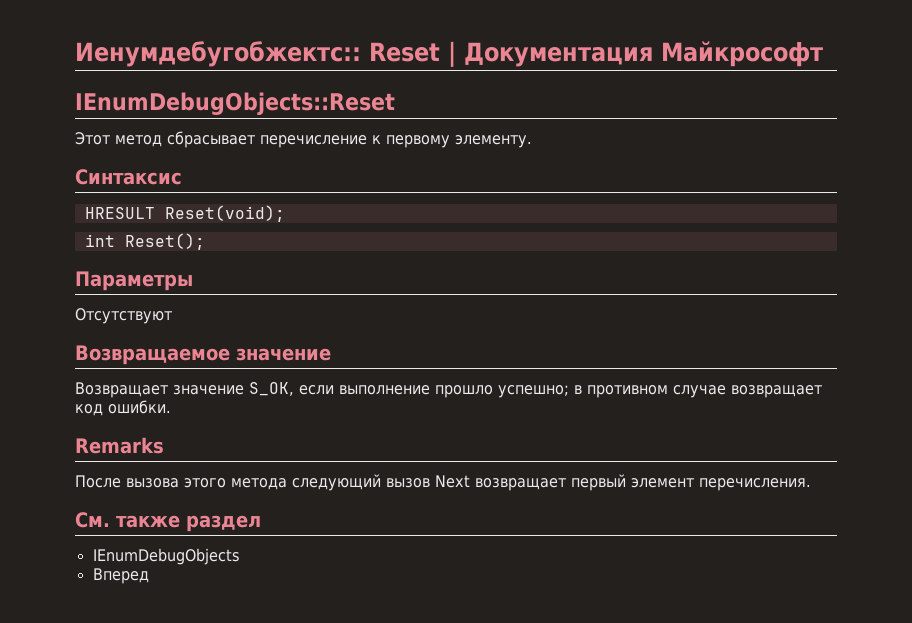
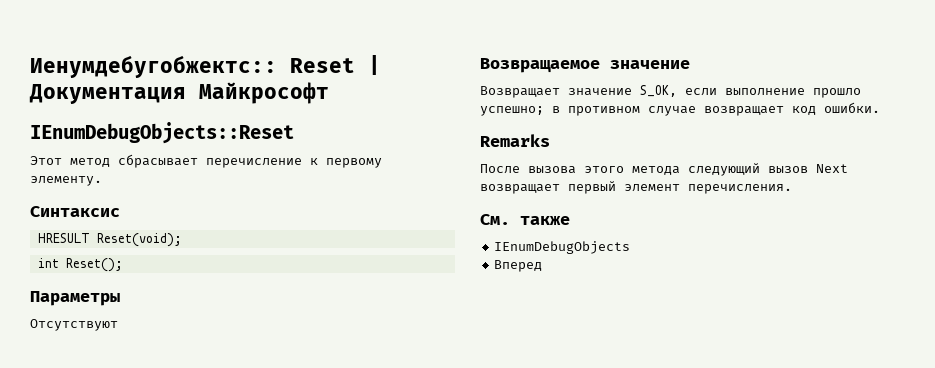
[186,515,261,532] раздел -> (570, 220) none

